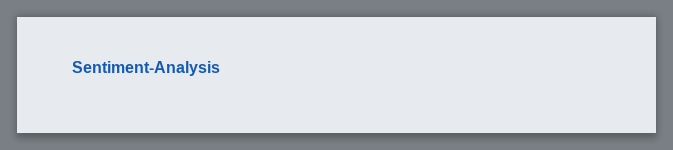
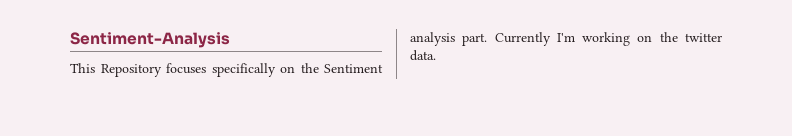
(220, 68) none -> [70,63,383,77] [410,32,722,46] [410,50,436,61] // This Repository focuses specifically on the Sentiment analysis part. Currently I'm working on the twitter data.

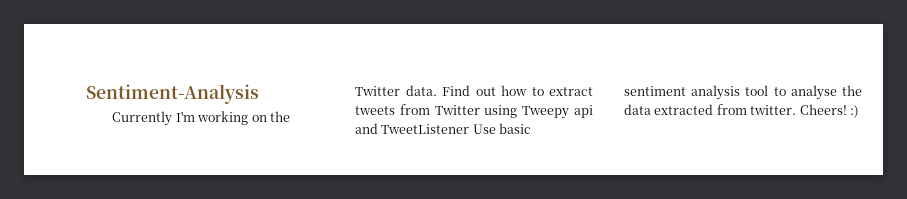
[70,63,383,77] [410,32,488,46] This Repository focuses specifically on the Sentiment analysis part. -> (259, 94) none
[685,33,722,42] [410,50,436,61] twitter data. -> [355,85,593,96] [355,104,593,119] [355,123,532,134] [624,85,862,100] [624,104,859,118] Twitter data. Find out how to extract tweets from Twitter using Tweepy api and TweetListener Use basic sentiment analysis tool to analyse the data extracted from twitter. Cheers! :)

